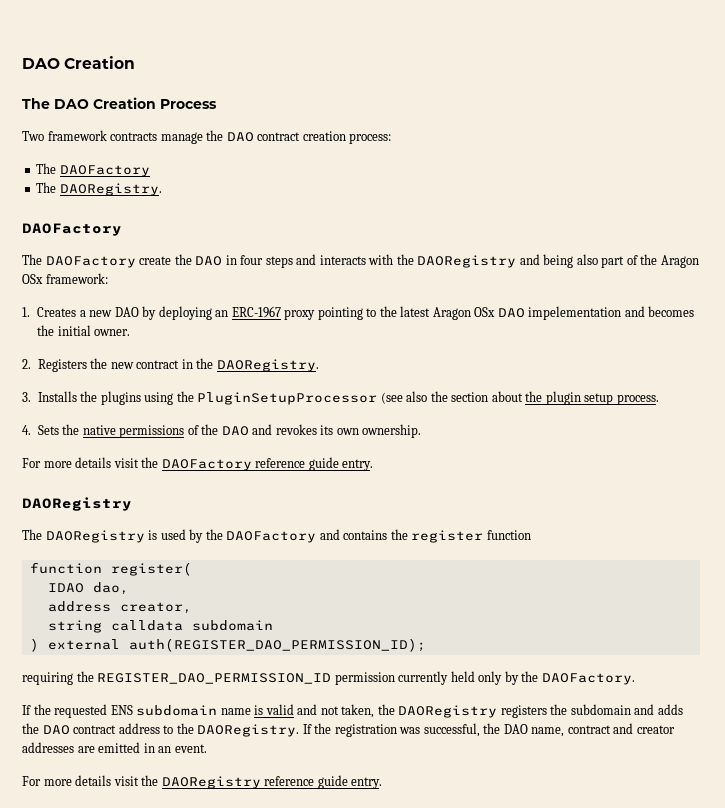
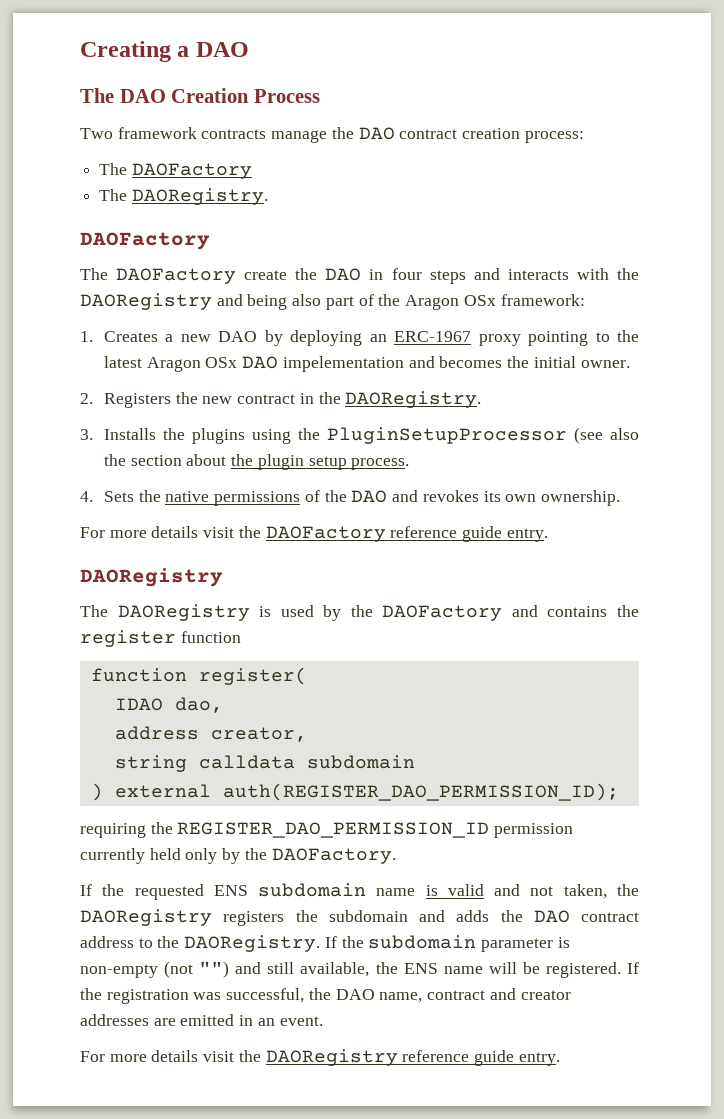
[22,56,136,69] DAO Creation -> [80,41,249,62] Creating a DAO
(332, 728) none -> [368,935,570,952] [80,961,639,978] [80,988,102,1000] subdomain parameter is non-empty (not "") and still available, the ENS name will be registered. If the

